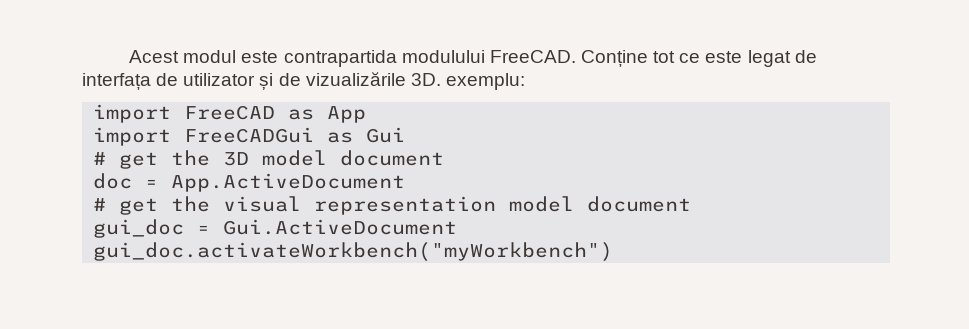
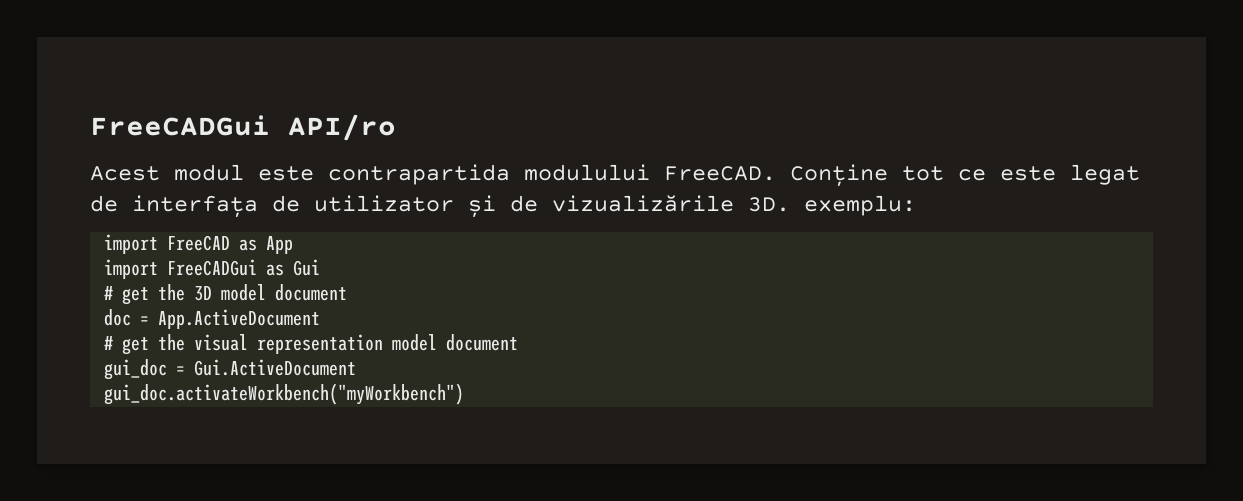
(129, 56) none -> [90,114,396,141] FreeCADGui API/ro //

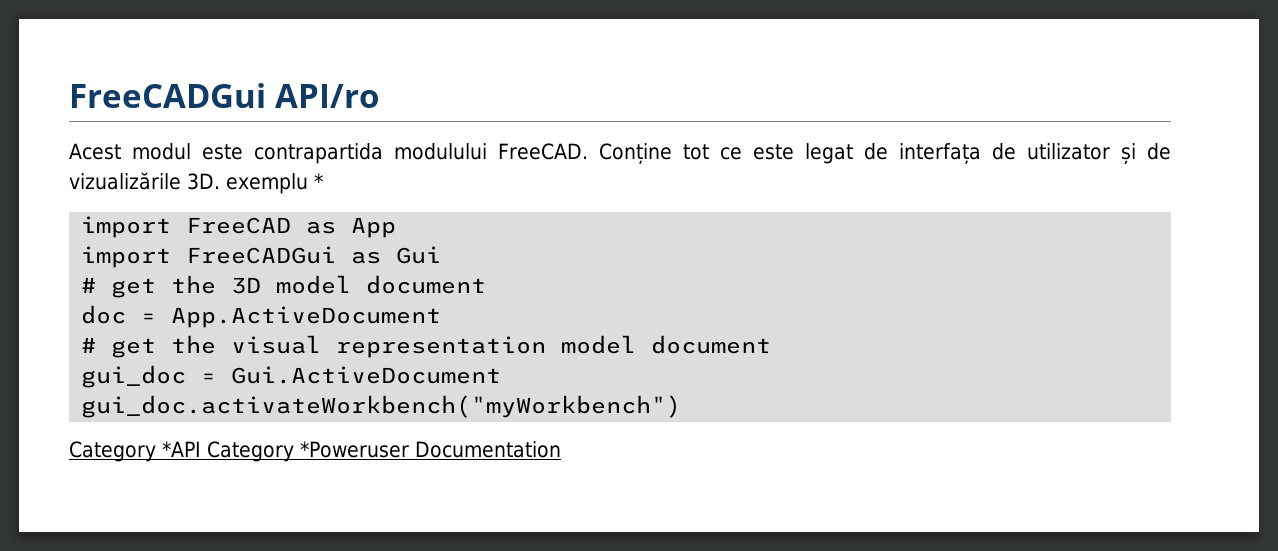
[804,195,916,216] exemplu: -> [226,173,323,194] exemplu *
(465, 394) none -> [69,441,561,462] // Category *API Category *Poweruser Documentation

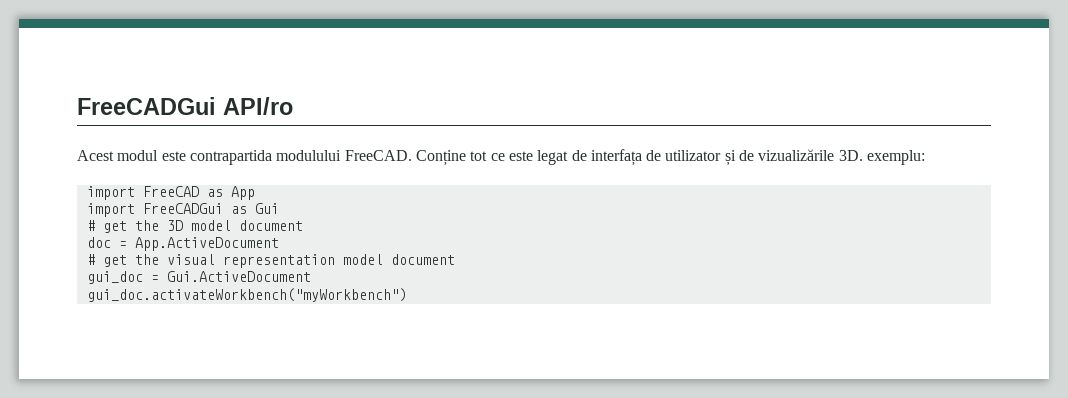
[226,173,323,194] exemplu * -> [867,150,926,165] exemplu:
[69,441,561,462] // Category *API Category *Poweruser Documentation -> (407, 295) none

